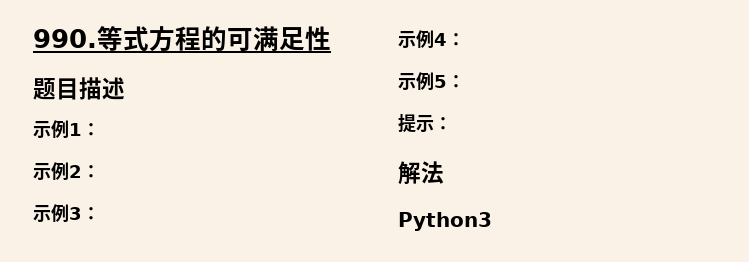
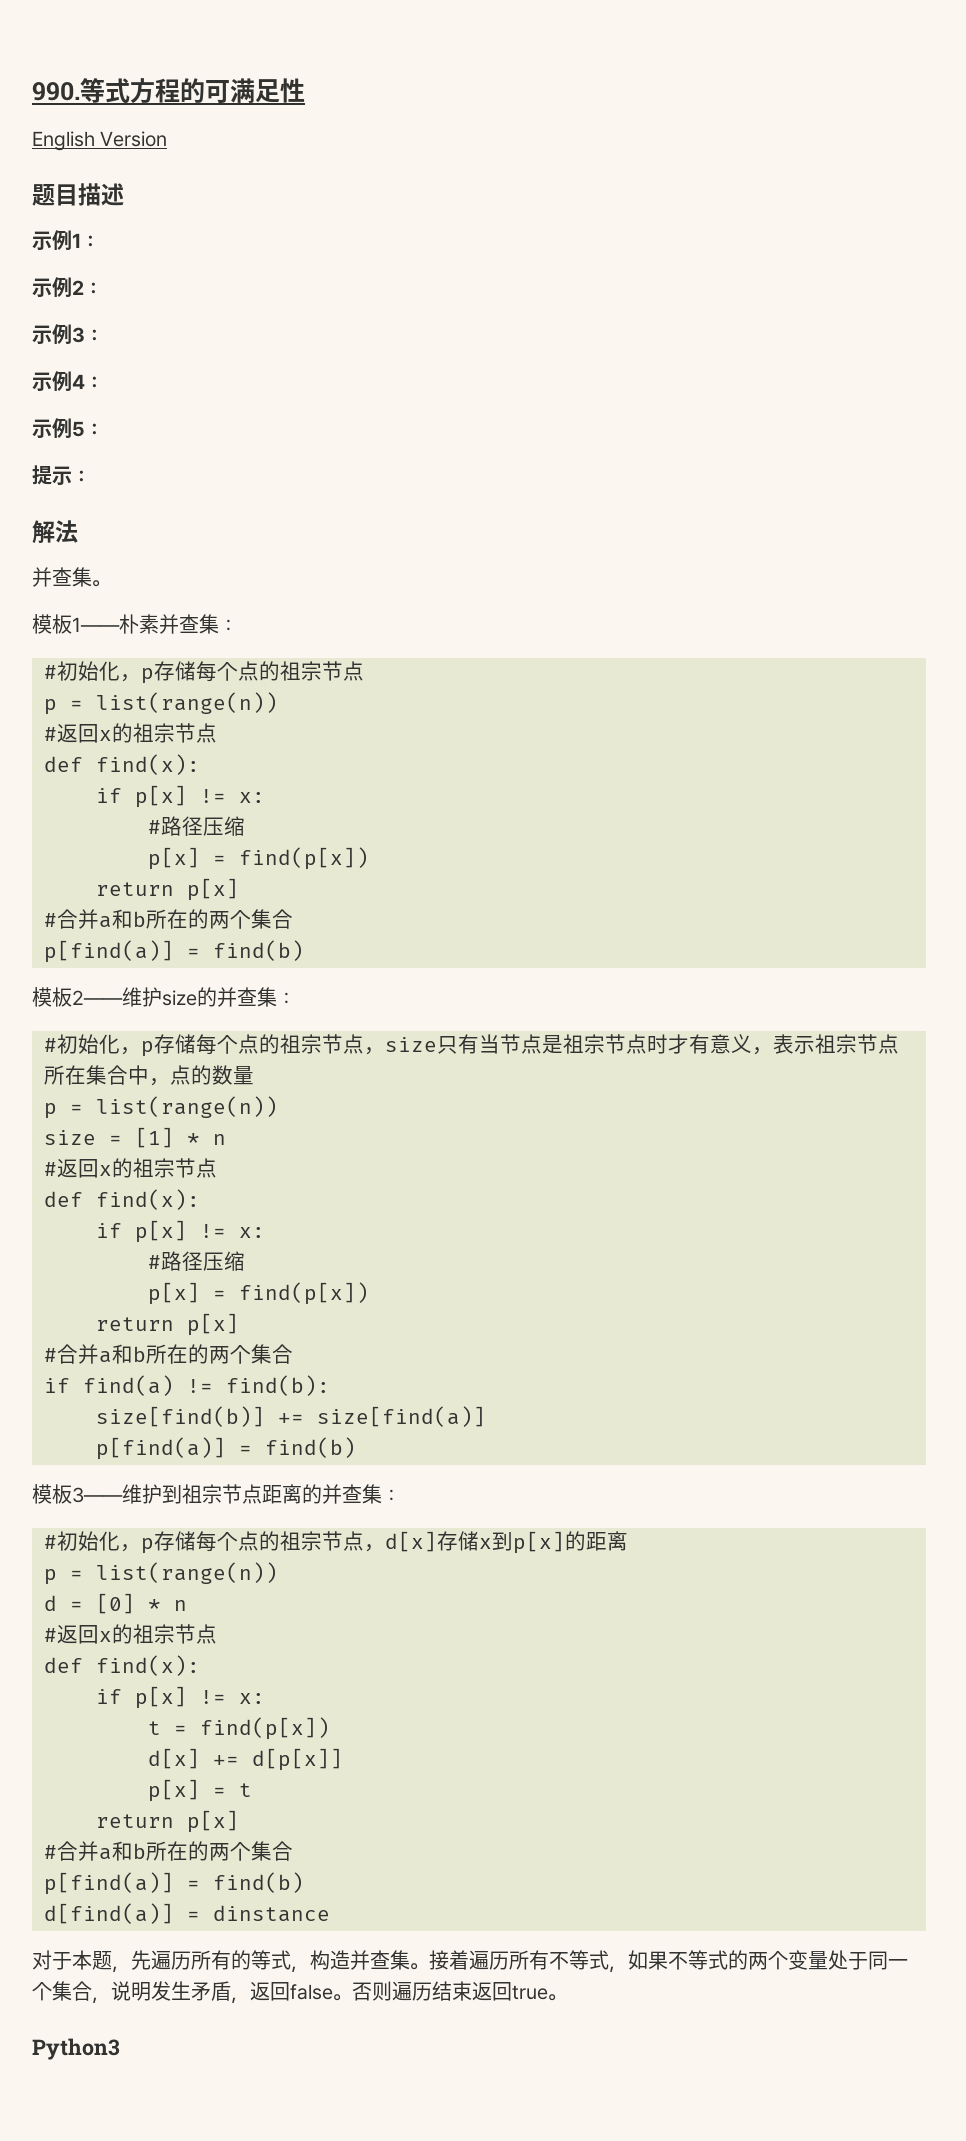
(331, 38) none -> [32,131,168,151] // English Version
(444, 172) none -> [32,567,111,587] [32,614,238,634] [44,661,364,684] [44,692,278,715] [44,723,217,743] [44,754,200,775] [96,785,265,808] [148,816,245,836] [148,847,369,870] [96,878,239,901] [44,909,293,929] [44,940,304,963] [32,987,296,1007] [44,1034,899,1057] [44,1065,254,1086] [44,1096,278,1119] [44,1127,226,1148] [44,1158,217,1178] [44,1189,200,1210] [96,1220,265,1243] [148,1251,245,1271] [148,1282,369,1305] [96,1313,239,1336] [44,1344,293,1364] [44,1375,330,1396] [96,1406,486,1427] [96,1437,356,1460] [32,1484,401,1504] [44,1531,628,1554] [44,1562,278,1585] [44,1593,187,1614] [44,1624,217,1644] [44,1655,200,1676] [96,1686,265,1709] [148,1717,330,1740] [148,1748,343,1771] [148,1779,252,1802] [96,1810,239,1833] [44,1841,293,1861] [44,1872,304,1895] [44,1903,330,1924] [32,1950,908,1973] [32,1981,567,2004] // 并查集。 // 模板1——朴素并查集： // #初始化，p存储每个点的祖宗节点 // p = list(range(n)) // #返回x的祖宗节点 // def find(x): // if p[x] != x: // #路径压缩 // p[x] = find(p[x]) // return p[x] // #合并a和b所在的两个集合 // p[find(a)] = find(b) // 模板2——维护size的并查集： // #初始化，p存储每个点的祖宗节点，size只有当节点是祖宗节点时才有意义，表示祖宗节点所在集合中，点的数量 // p = list(range(n)) // size = [1] * n // #返回x的祖宗节点 // def find(x): // if p[x] != x: // #路径压缩 // p[x] = find(p[x]) // return p[x] // #合并a和b所在的两个集合 // if find(a) != find(b): // size[find(b)] += size[find(a)] // p[find(a)] = find(b) // 模板3——维护到祖宗节点距离的并查集： // #初始化，p存储每个点的祖宗节点，d[x]存储x到p[x]的距离 // p = list(range(n)) // d = [0] * n // #返回x的祖宗节点 // def find(x): // if p[x] != x: // t = find(p[x]) // d[x] += d[p[x]] // p[x] = t // return p[x] // #合并a和b所在的两个集合 // p[find(a)] = find(b) // d[find(a)] = dinstance // 对于本题，先遍历所有的等式，构造并查集。接着遍历所有不等式，如果不等式的两个变量处于同一个集合，说明发生矛盾，返回false。否则遍历结束返回true。

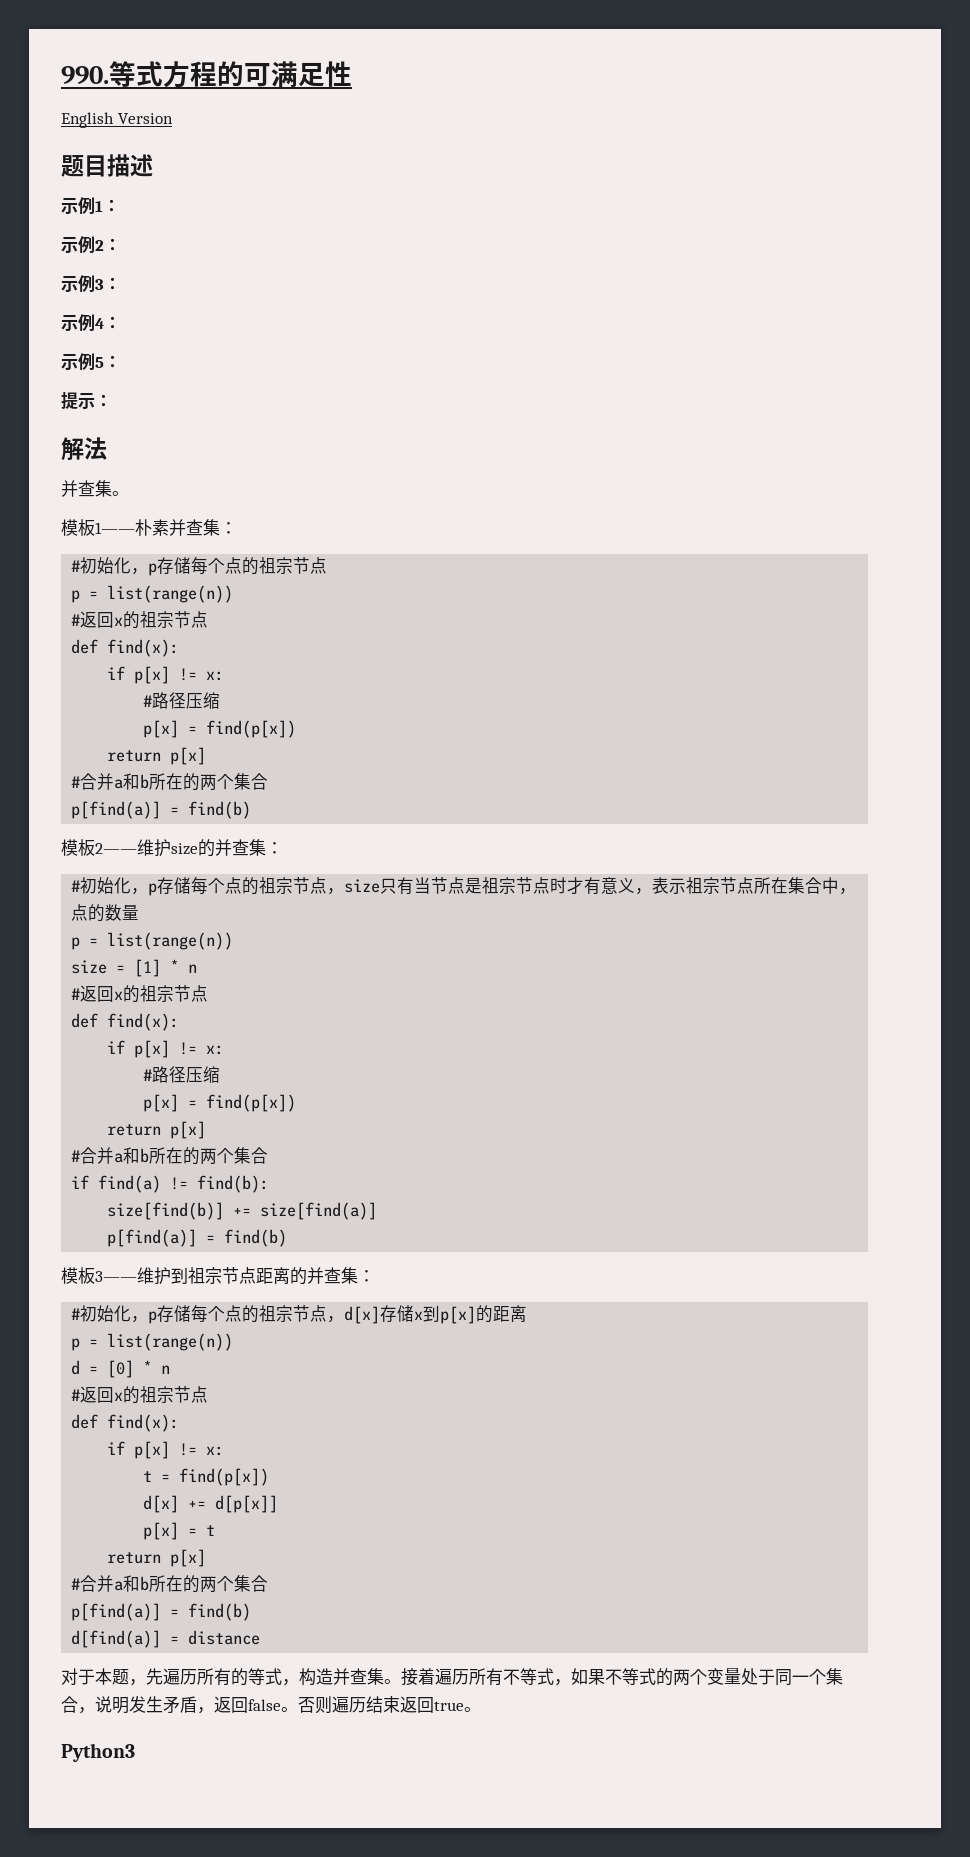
[213,1905,330,1922] dinstance -> [188,1630,261,1645] distance

